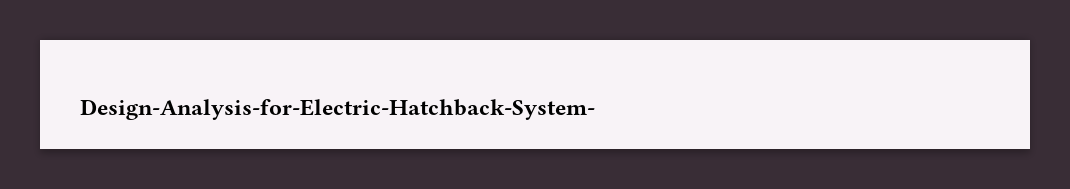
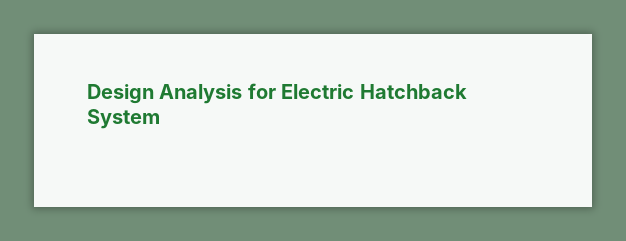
[80,99,595,120] Design-Analysis-for-Electric-Hatchback-System- -> [87,83,467,104] [87,109,160,129] Design Analysis for Electric Hatchback System

